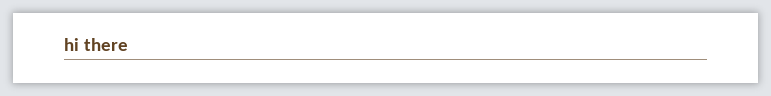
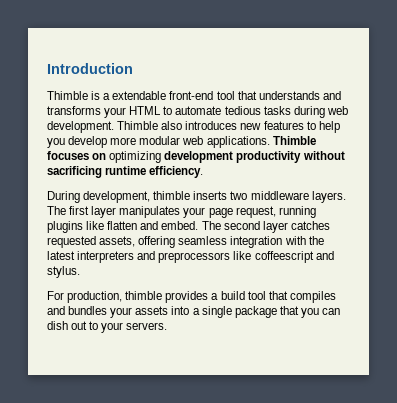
[64,38,129,51] hi there -> [47,63,133,74] [47,91,341,100] [47,106,348,118] [47,121,340,133] [47,136,316,148] [47,151,345,163] [47,166,204,178] [47,191,346,203] [47,206,316,218] [47,221,330,233] [47,236,324,248] [47,251,334,263] [47,266,80,278] [47,291,336,303] [47,306,341,318] [47,321,168,333] Introduction // Thimble is a extendable front-end tool that understands and transforms your HTML to automate tedious tasks during web development. Thimble also introduces new features to help you develop more modular web applications. Thimble focuses on optimizing development productivity without sacrificing runtime efficiency. // During development, thimble inserts two middleware layers. The first layer manipulates your page request, running plugins like flatten and embed. The second layer catches requested assets, offering seamless integration with the latest interpreters and preprocessors like coffeescript and stylus. // For production, thimble provides a build tool that compiles and bundles your assets into a single package that you can dish out to your servers.

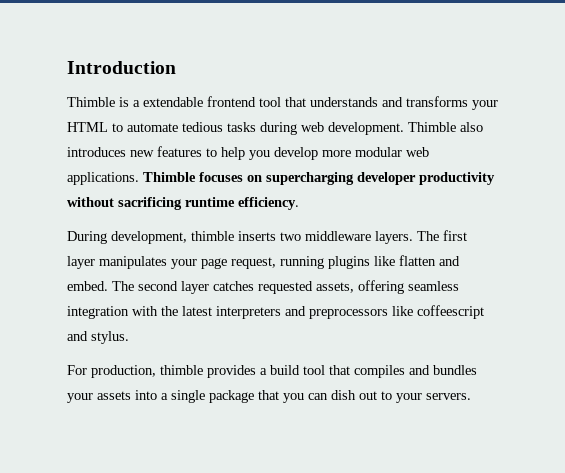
[169,91,214,100] front-end -> [207,96,256,107] frontend
[109,151,234,163] optimizing development -> [266,172,416,185] supercharging developer

